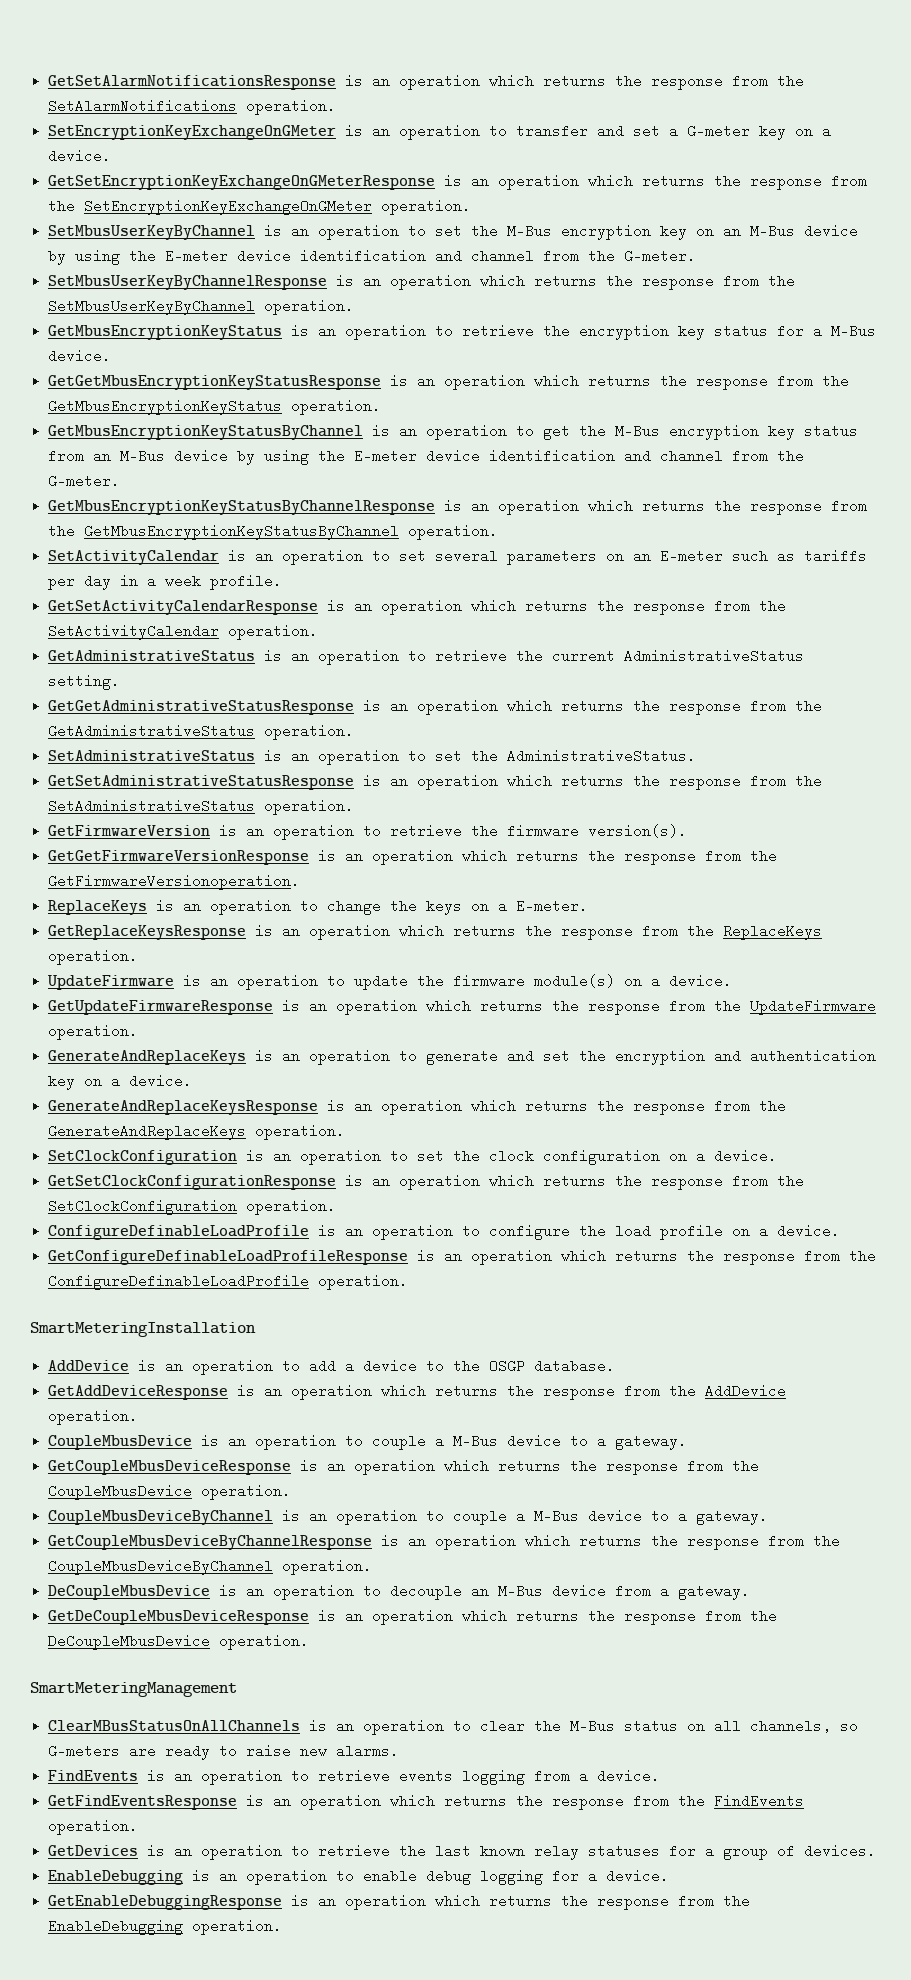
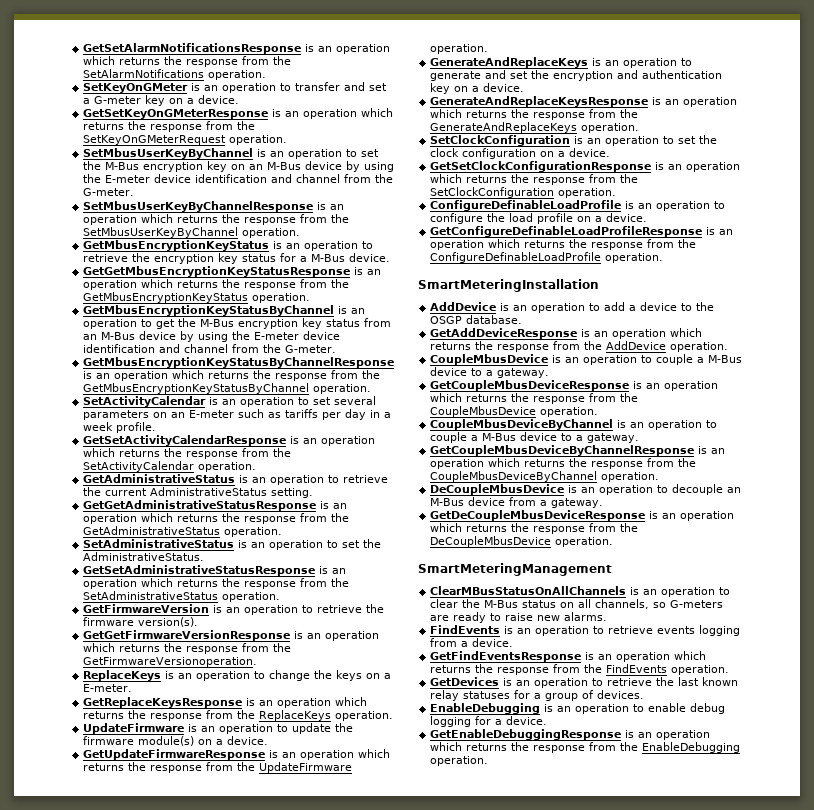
[48,125,337,140] SetEncryptionKeyExchangeOnGMeter -> [83,83,189,93] SetKeyOnGMeter
[48,174,868,190] [48,199,373,215] GetSetEncryptionKeyExchangeOnGMeterResponse is an operation which returns the response from the SetEncryptionKeyExchangeOnGMeter -> [83,108,394,119] [83,121,256,132] [83,135,227,145] GetSetKeyOnGMeterResponse is an operation which returns the response from the SetKeyOnGMeterRequest

